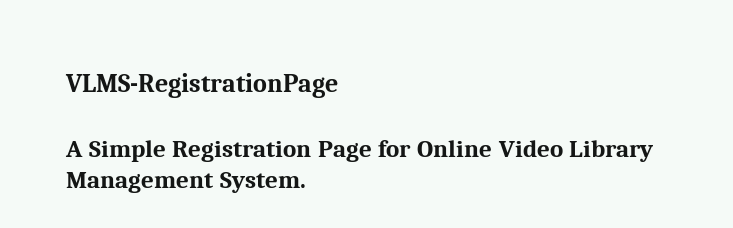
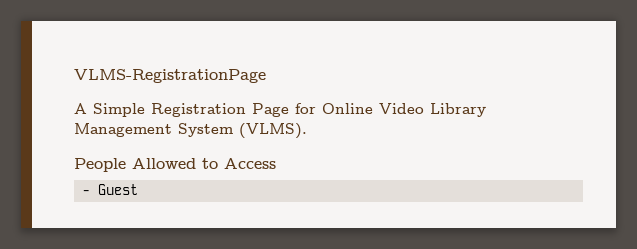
[219,172,306,193] System. -> [178,123,307,139] [74,158,276,172] [82,184,139,195] System (VLMS). // People Allowed to Access // - Guest

